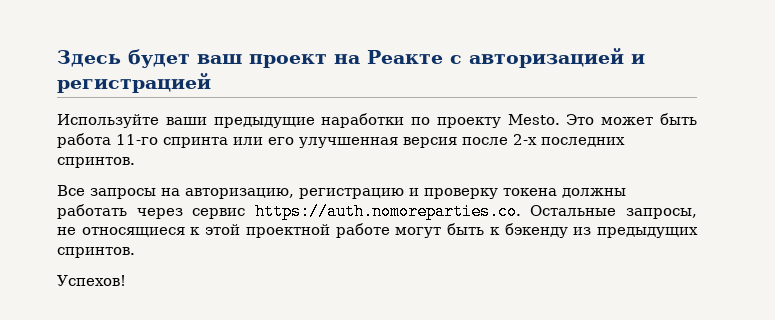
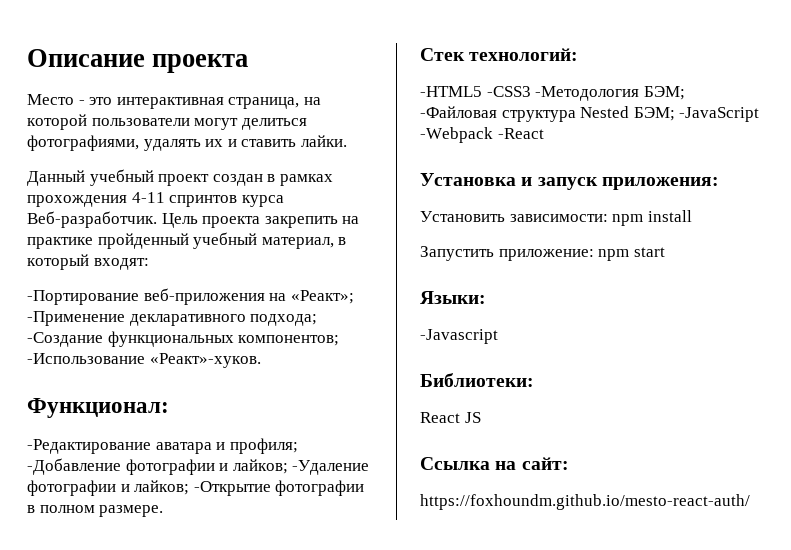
[57,48,645,68] [57,73,211,93] [57,113,697,128] [57,133,625,148] [57,157,135,168] [57,185,626,199] [57,203,697,220] [57,223,699,238] [57,247,135,258] [57,275,126,286] Здесь будет ваш проект на Реакте с авторизацией и регистрацией // Используйте ваши предыдущие наработки по проекту Mesto. Это может быть работа 11-го спринта или его улучшенная версия после 2-х последних спринтов. // Все запросы на авторизацию, регистрацию и проверку токена должны работать через сервис https://auth.nomoreparties.co. Остальные запросы, не относящиеся к этой проектной работе могут быть к бэкенду из предыдущих спринтов. // Успехов! -> [27,49,249,73] [27,94,321,109] [27,114,307,130] [27,135,347,151] [27,169,333,186] [27,192,284,207] [27,211,360,228] [27,232,347,249] [27,254,149,270] [27,288,354,305] [27,311,318,326] [27,331,340,347] [27,353,261,368] [27,398,169,418] [27,438,298,454] [27,458,370,475] [27,480,365,496] [27,505,164,517] [420,48,579,61] [420,86,685,101] [420,106,760,122] [420,127,544,143] [420,173,719,190] [420,210,692,226] [420,246,665,261] [420,291,486,304] [420,329,498,344] [420,373,534,387] [420,412,481,423] [420,457,569,470] [420,494,750,510] Описание проекта // Место - это интерактивная страница, на которой пользователи могут делиться фотографиями, удалять их и ставить лайки. // Данный учебный проект создан в рамках прохождения 4-11 спринтов курса Веб-разработчик. Цель проекта закрепить на практике пройденный учебный материал, в который входят: // -Портирование веб-приложения на «Реакт»; -Применение декларативного подхода; -Создание функциональных компонентов; -Использование «Реакт»-хуков. // Функционал: // -Редактирование аватара и профиля; -Добавление фотографии и лайков; -Удаление фотографии и лайков; -Открытие фотографии в полном размере. // Стек технологий: // -HTML5 -CSS3 -Методология БЭМ; -Файловая структура Nested БЭМ; -JavaScript -Webpack -React // Установка и запуск приложения: // Установить зависимости: npm install // Запустить приложение: npm start // Языки: // -Javascript // Библиотеки: // React JS // Ссылка на сайт: // https://foxhoundm.github.io/mesto-react-auth/

